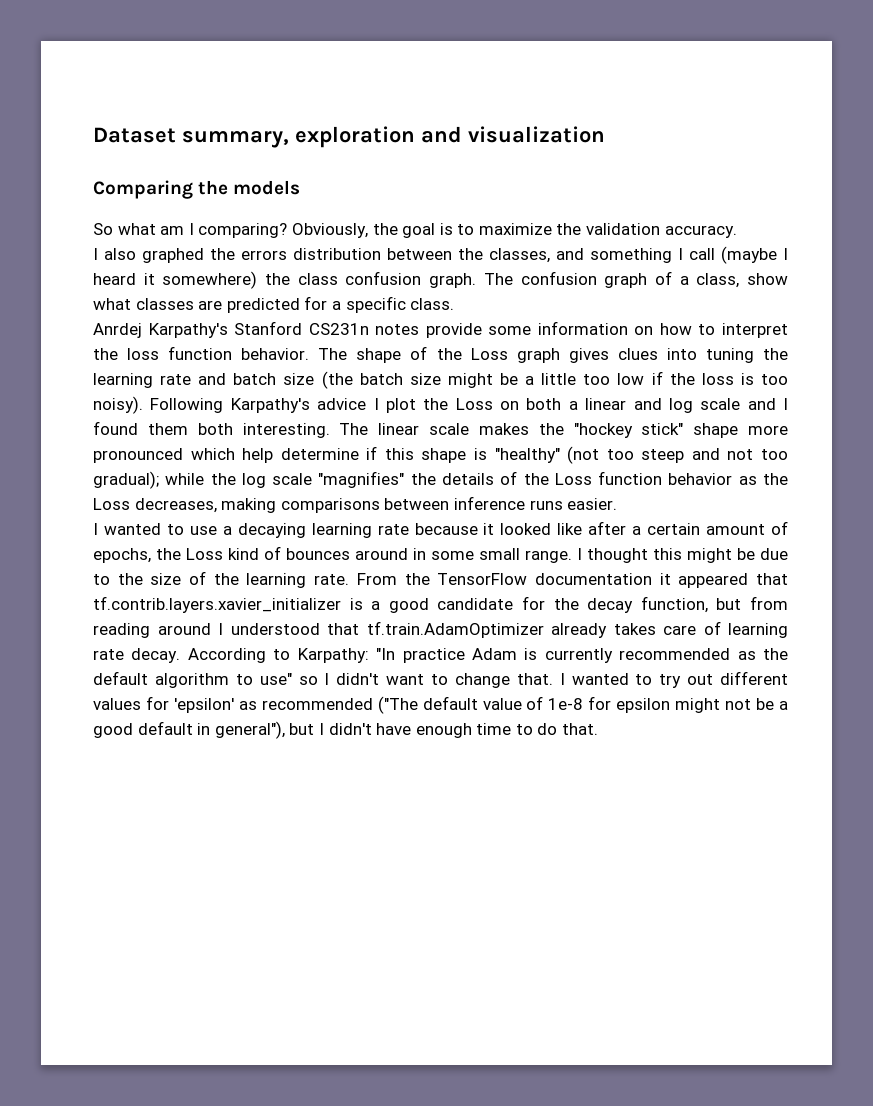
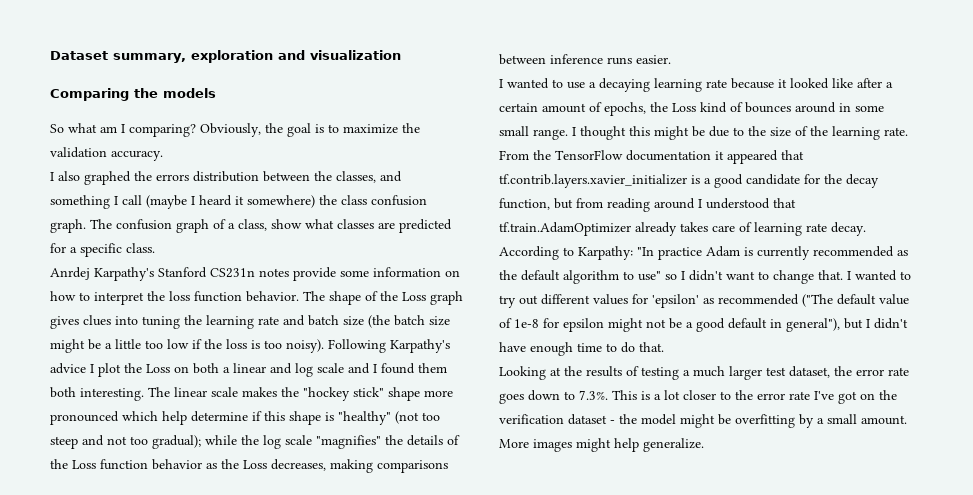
(599, 729) none -> [499,366,909,380] [499,390,897,404] [499,414,907,428] [499,438,704,452] // Looking at the results of testing a much larger test dataset, the error rate goes down to 7.3%. This is a lot closer to the error rate I've got on the verification dataset - the model might be overfitting by a small amount. More images might help generalize.

